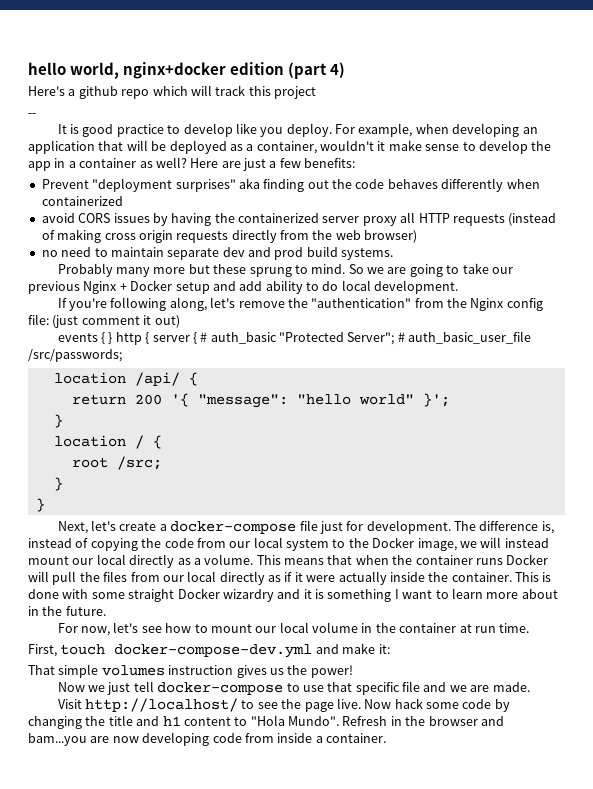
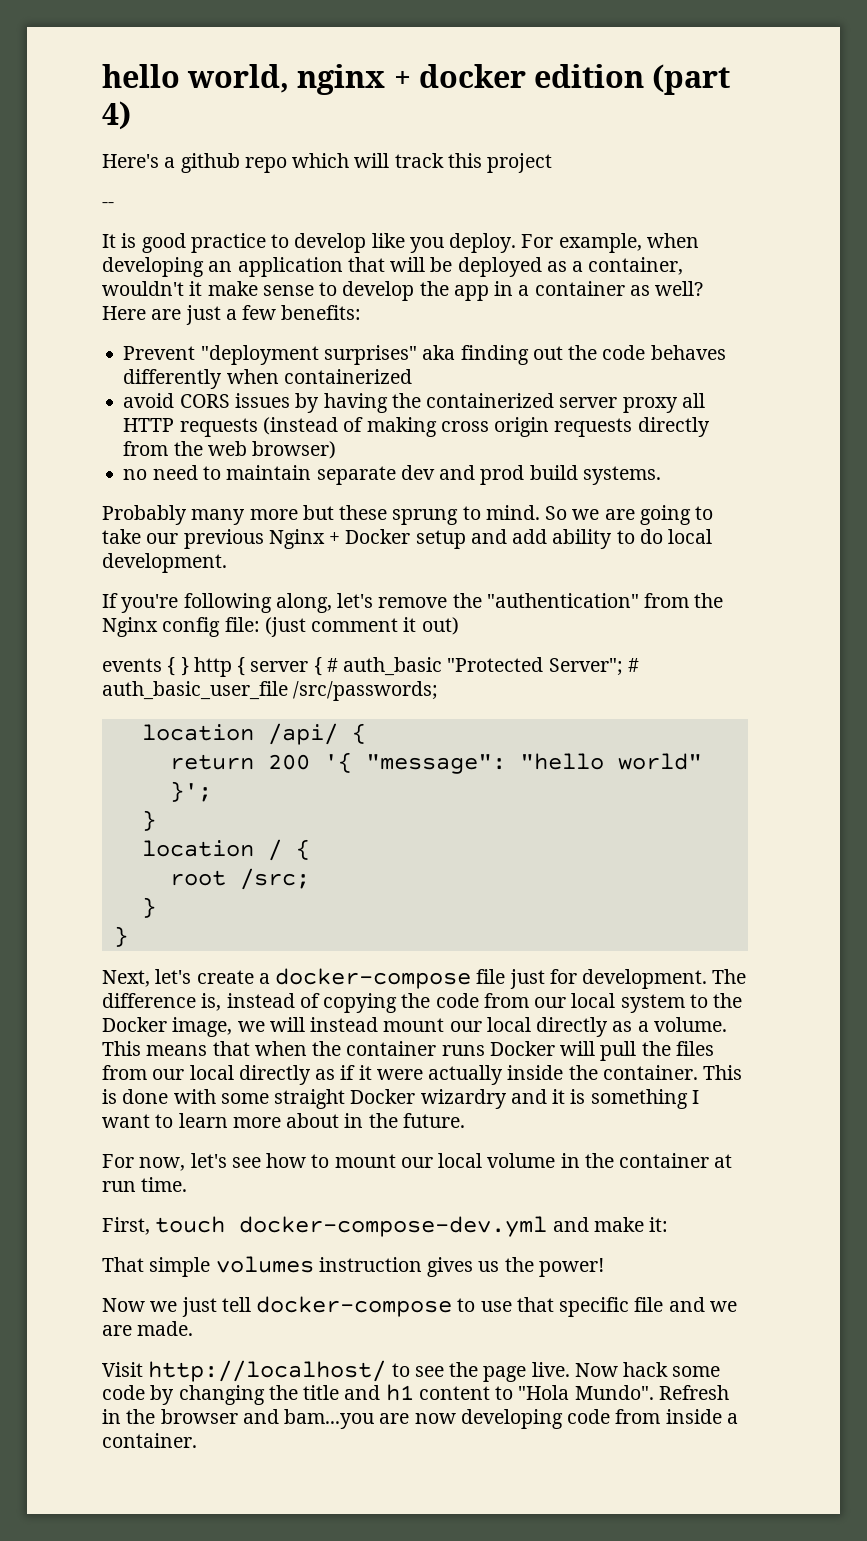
[123,62,227,79] nginx+docker -> [297,64,526,95] nginx + docker

